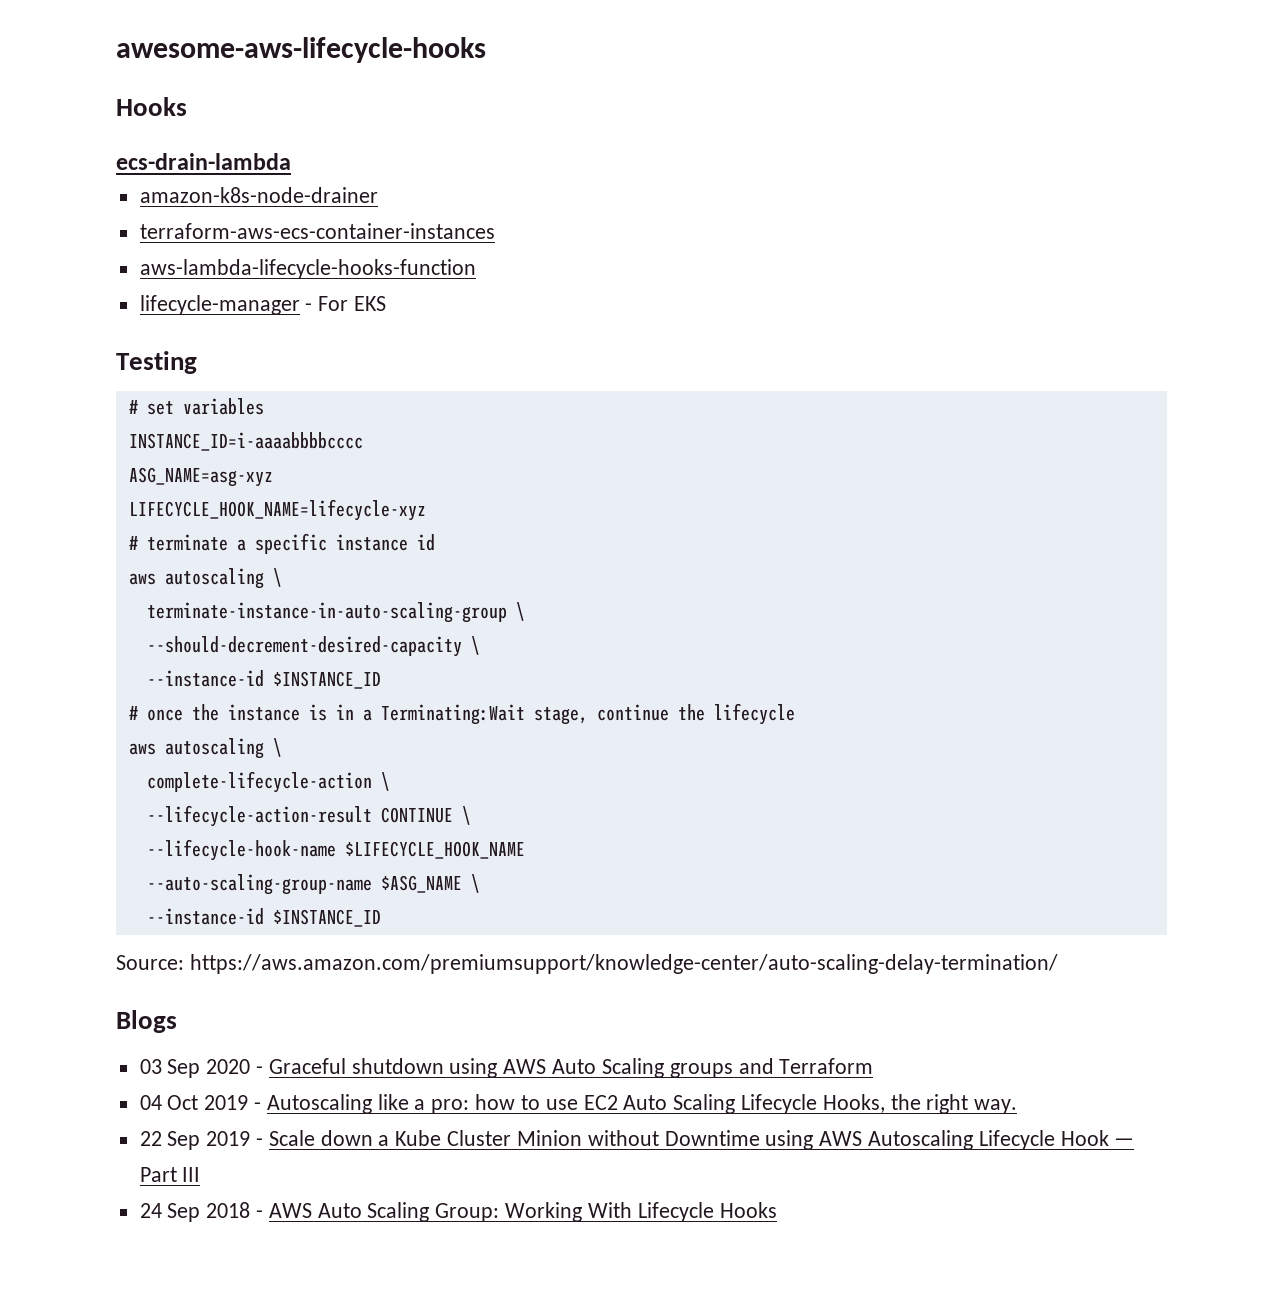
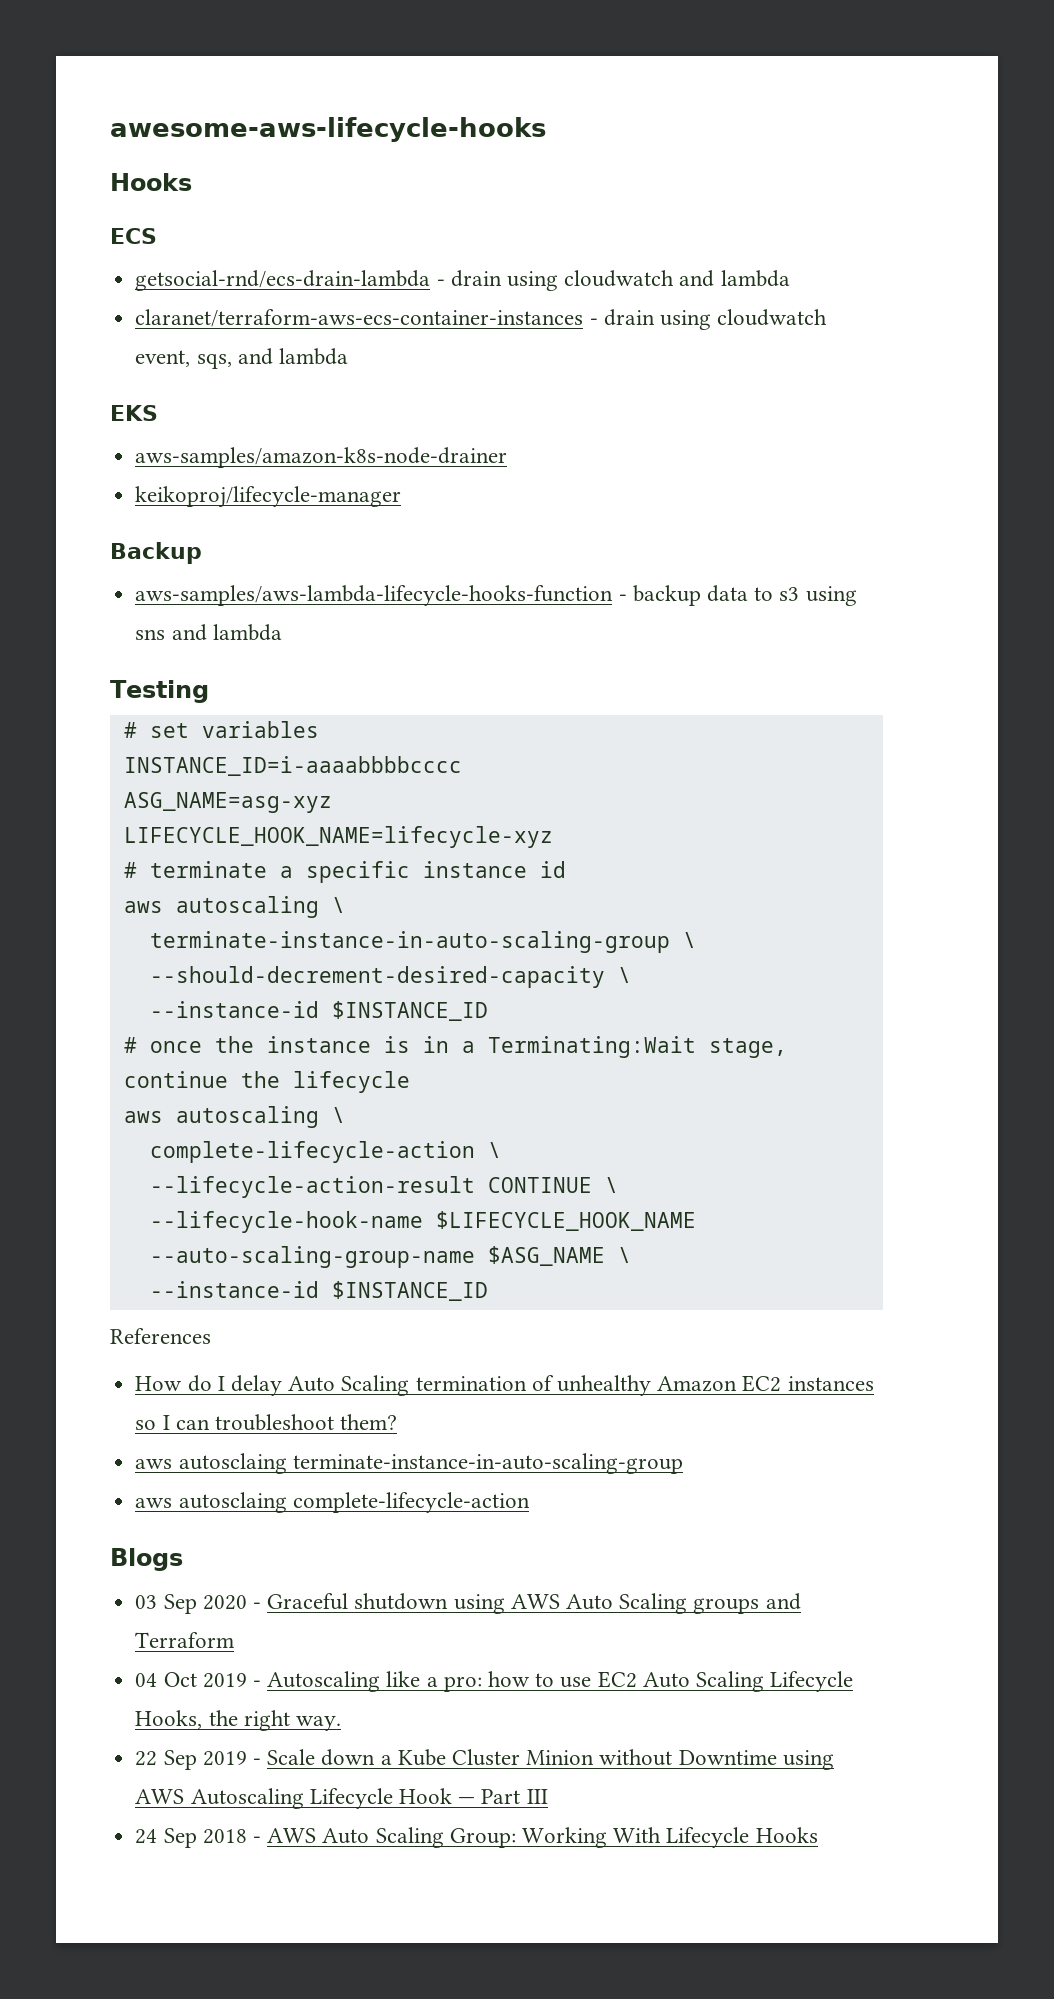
[116,153,291,170] [139,187,378,203] [139,223,495,239] [139,259,476,279] [139,295,387,315] ecs-drain-lambda // amazon-k8s-node-drainer // terraform-aws-ecs-container-instances // aws-lambda-lifecycle-hooks-function // lifecycle-manager - For EKS -> [110,228,157,244] [135,270,790,291] [135,309,828,330] [135,348,348,369] [110,405,158,421] [135,447,508,468] [135,486,402,508] [110,542,202,564] [135,585,857,606] [135,624,282,641] ECS // getsocial-rnd/ecs-drain-lambda - drain using cloudwatch and lambda // claranet/terraform-aws-ecs-container-instances - drain using cloudwatch event, sqs, and lambda // EKS // aws-samples/amazon-k8s-node-drainer // keikoproj/lifecycle-manager // Backup // aws-samples/aws-lambda-lifecycle-hooks-function - backup data to s3 using sns and lambda
[116,954,1058,974] Source: https://aws.amazon.com/premiumsupport/knowledge-center/auto-scaling-delay-termination/ -> [110,1328,211,1344] [135,1375,874,1396] [135,1414,398,1431] [135,1453,683,1474] [135,1492,530,1513] References // How do I delay Auto Scaling termination of unhealthy Amazon EC2 instances so I can troubleshoot them? // aws autosclaing terminate-instance-in-auto-scaling-group // aws autosclaing complete-lifecycle-action

